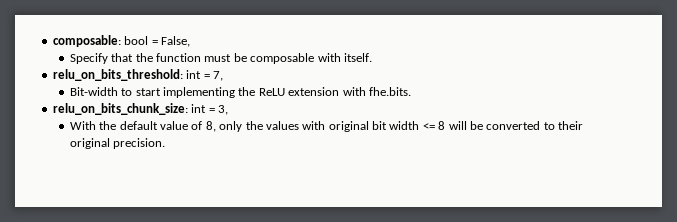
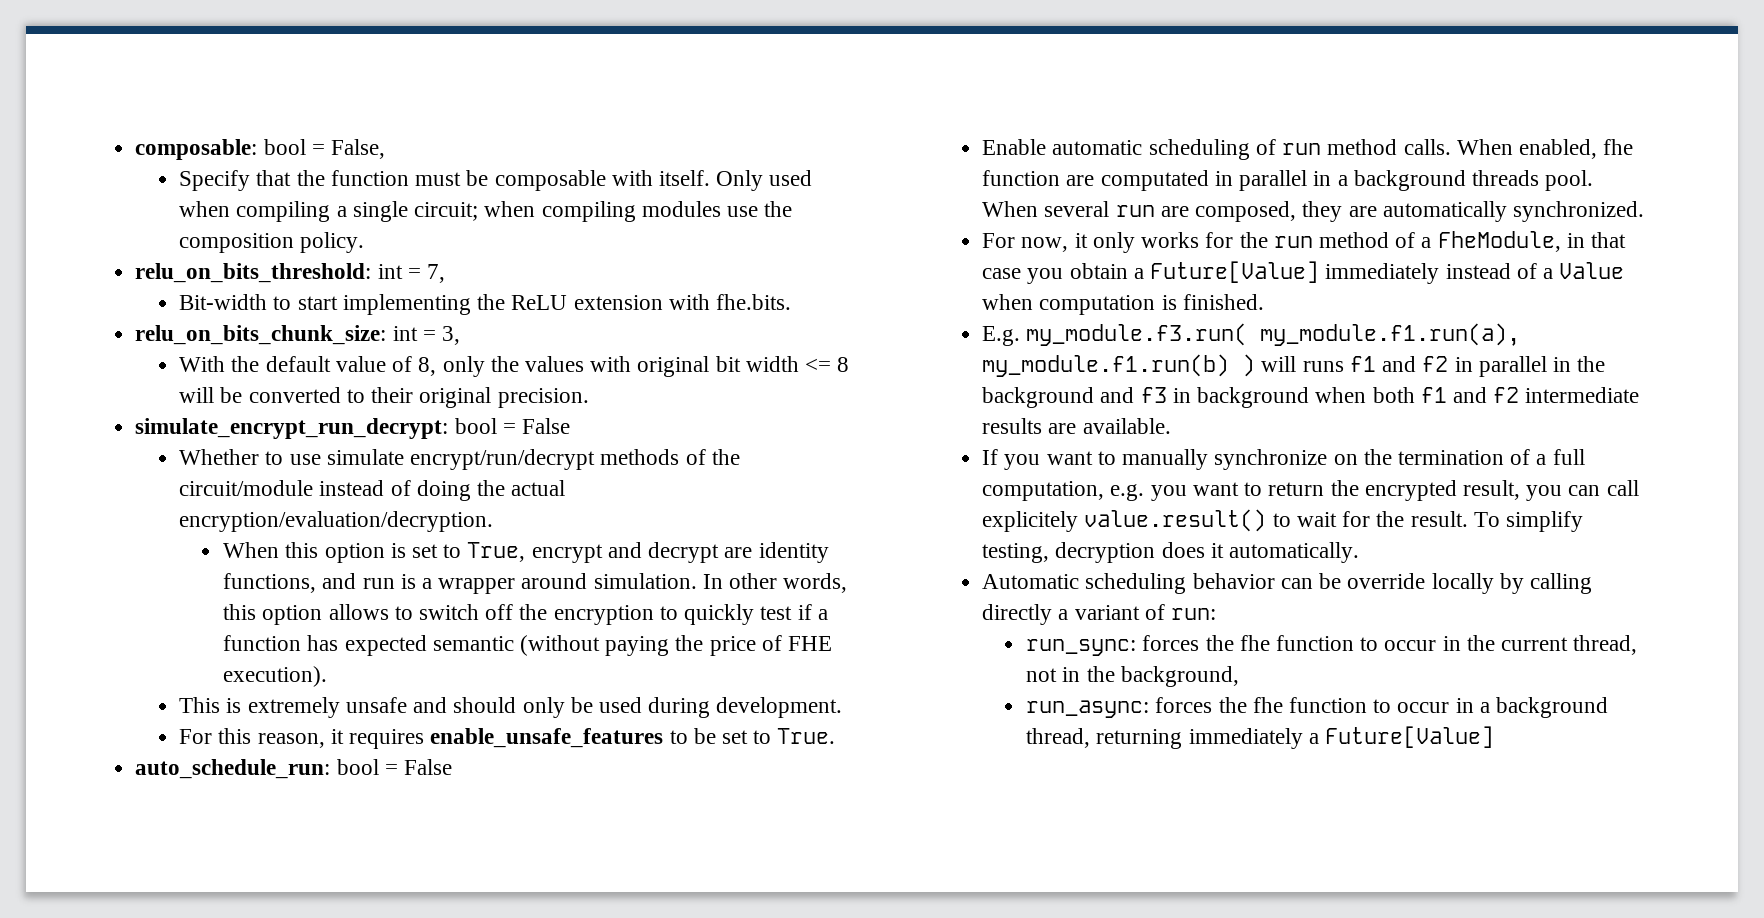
(372, 57) none -> [716,170,813,191] [179,201,793,222] [179,232,365,253] Only used when compiling a single circuit; when compiling modules use the composition policy.
(166, 143) none -> [135,418,570,439] [179,449,740,470] [179,480,566,501] [179,511,494,532] [223,542,829,563] [223,573,848,594] [223,604,828,625] [223,635,833,656] [223,666,328,687] [179,697,843,718] [179,728,836,749] [135,759,452,779] [982,139,1634,160] [982,170,1594,191] [982,201,1644,222] [982,231,1626,253] [982,261,1625,284] [982,294,1264,315] [982,323,1521,346] [982,354,1606,377] [982,387,1640,408] [982,418,1171,434] [982,449,1585,470] [982,480,1639,501] [982,509,1583,532] [982,542,1360,563] [982,573,1592,594] [982,604,1217,625] [1026,635,1638,656] [1026,666,1239,687] [1026,697,1609,718] [1026,726,1495,749] // simulate_encrypt_run_decrypt: bool = False // Whether to use simulate encrypt/run/decrypt methods of the circuit/module instead of doing the actual encryption/evaluation/decryption. // When this option is set to True, encrypt and decrypt are identity functions, and run is a wrapper around simulation. In other words, this option allows to switch off the encryption to quickly test if a function has expected semantic (without paying the price of FHE execution). // This is extremely unsafe and should only be used during development. // For this reason, it requires enable_unsafe_features to be set to True. // auto_schedule_run: bool = False // Enable automatic scheduling of run method calls. When enabled, fhe function are computated in parallel in a background threads pool. When several run are composed, they are automatically synchronized. // For now, it only works for the run method of a FheModule, in that case you obtain a Future[Value] immediately instead of a Value when computation is finished. // E.g. my_module.f3.run( my_module.f1.run(a), my_module.f1.run(b) ) will runs f1 and f2 in parallel in the background and f3 in background when both f1 and f2 intermediate results are available. // If you want to manually synchronize on the termination of a full computation, e.g. you want to return the encrypted result, you can call explicitely value.result() to wait for the result. To simplify testing, decryption does it automatically. // Automatic scheduling behavior can be override locally by calling directly a variant of run: // run_sync: forces the fhe function to occur in the current thread, not in the background, // run_async: forces the fhe function to occur in a background thread, returning immediately a Future[Value]

